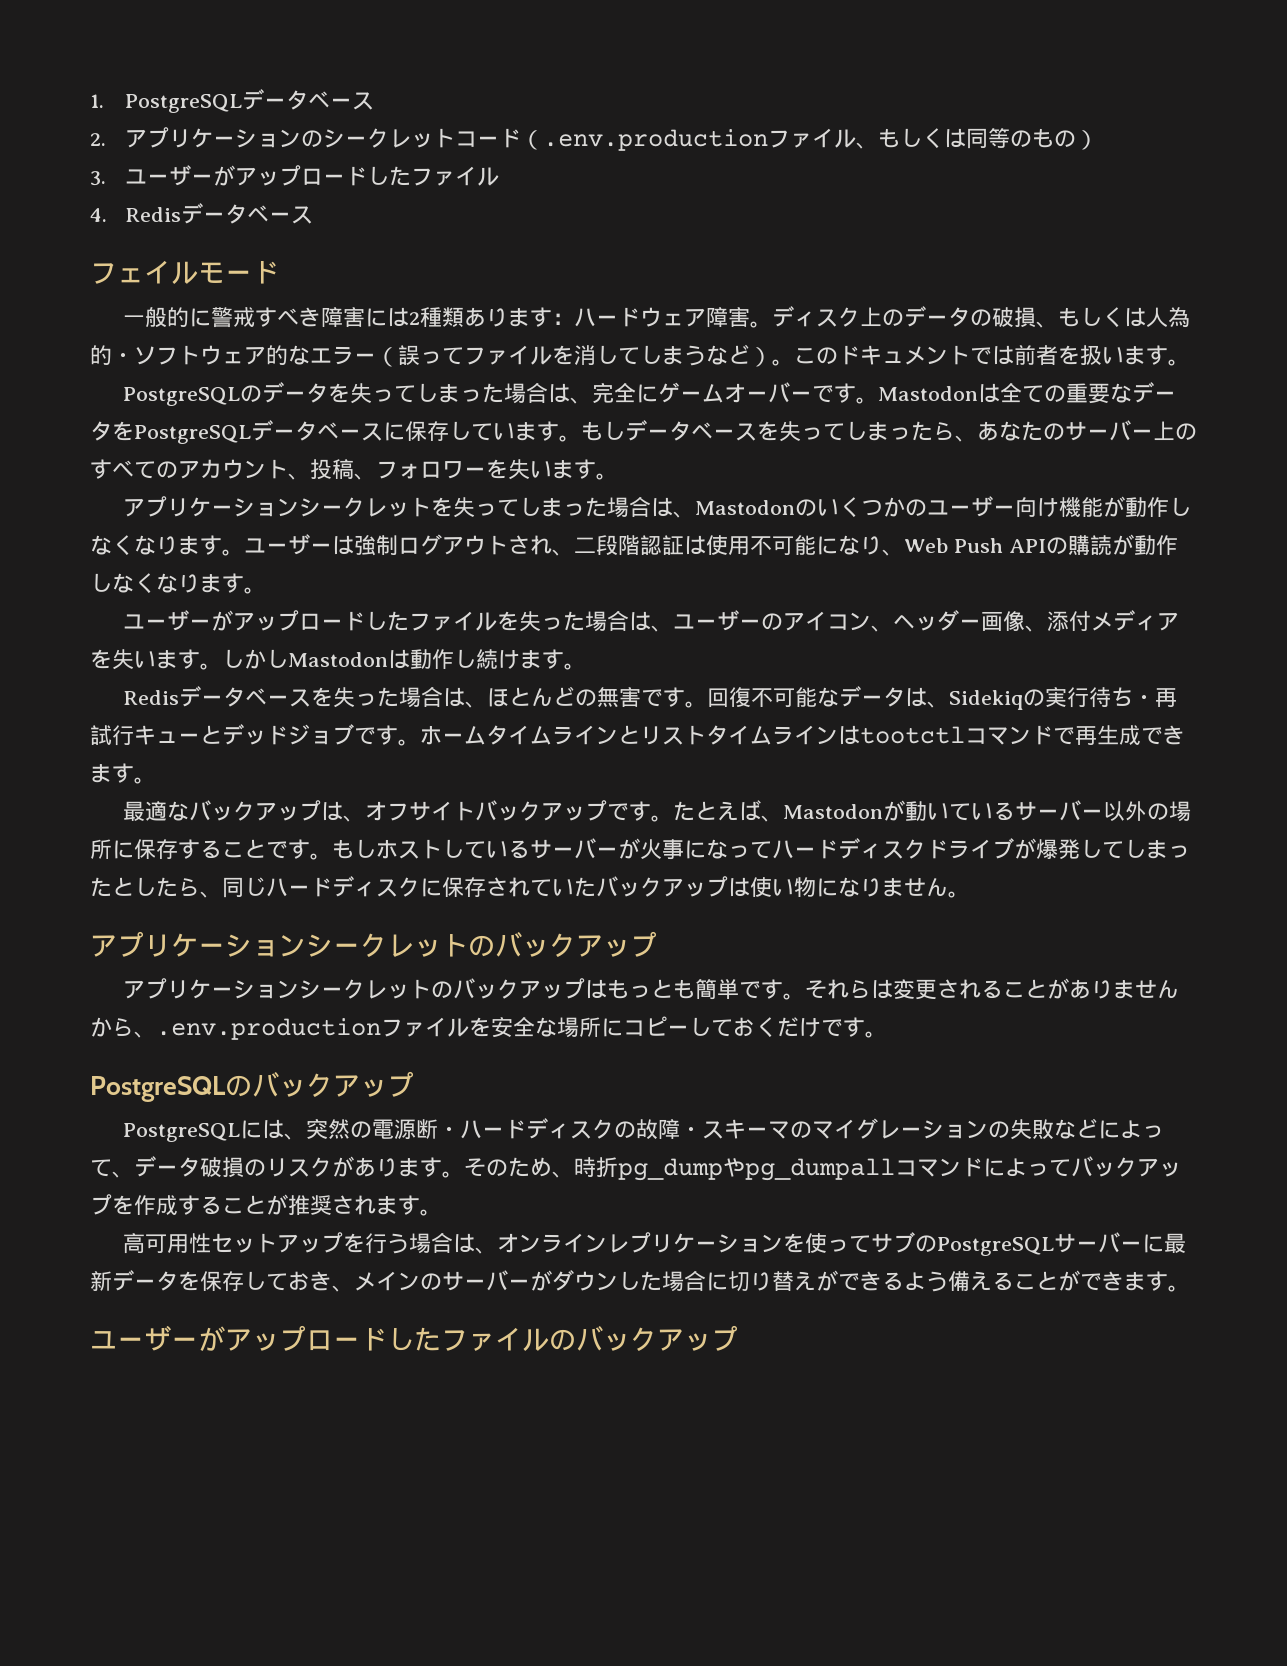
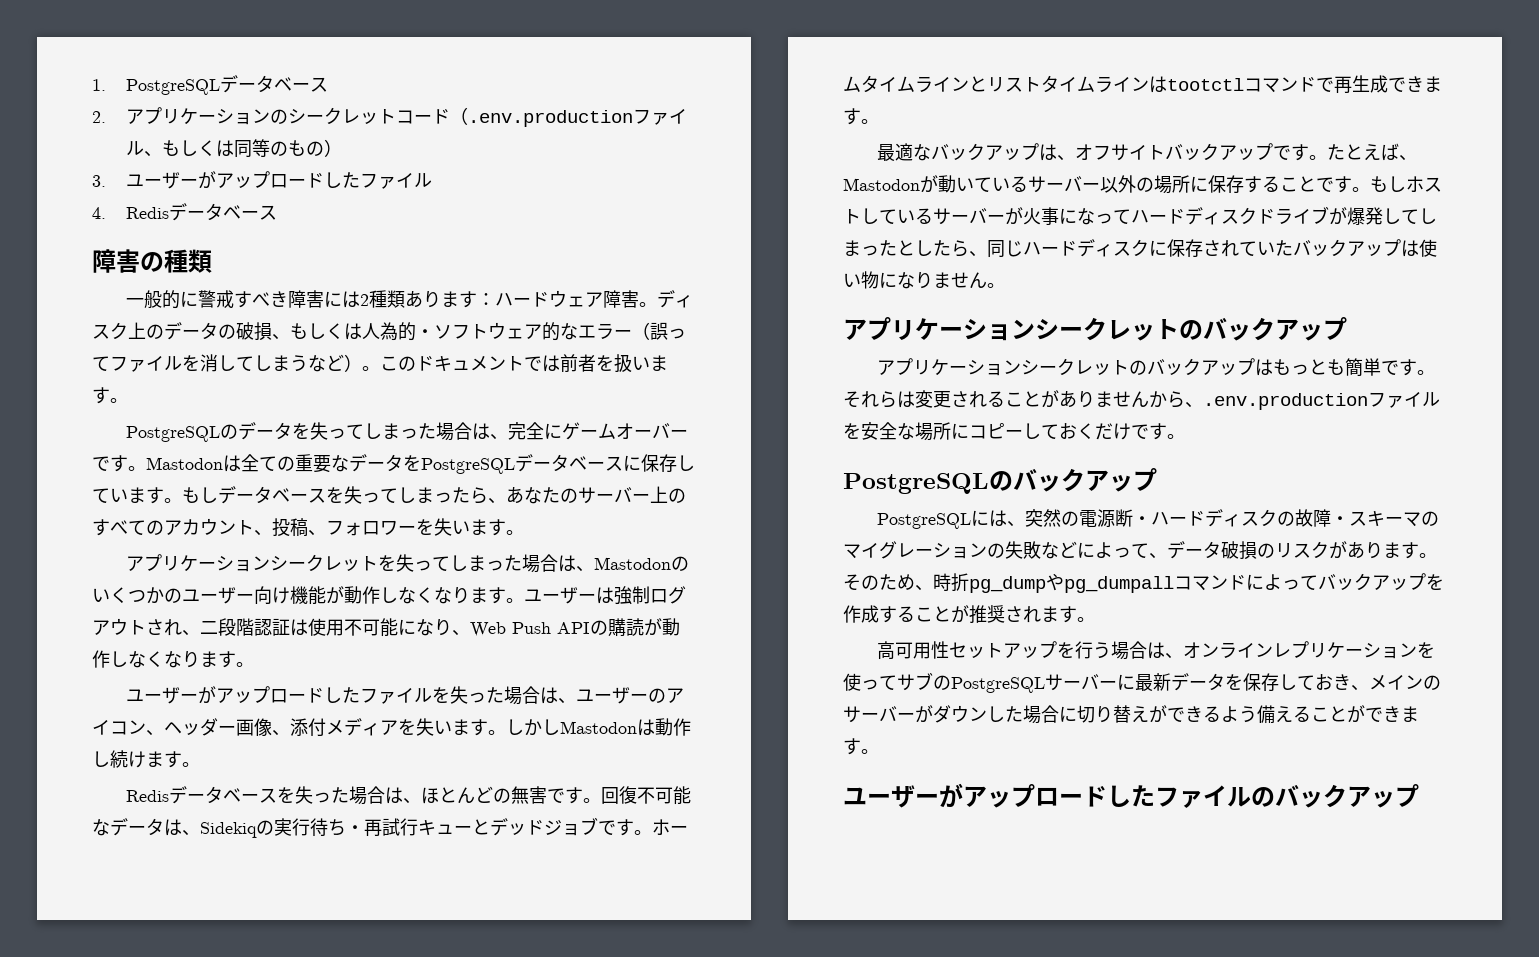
[90,260,279,284] フェイルモード -> [92,249,212,273] 障害の種類

